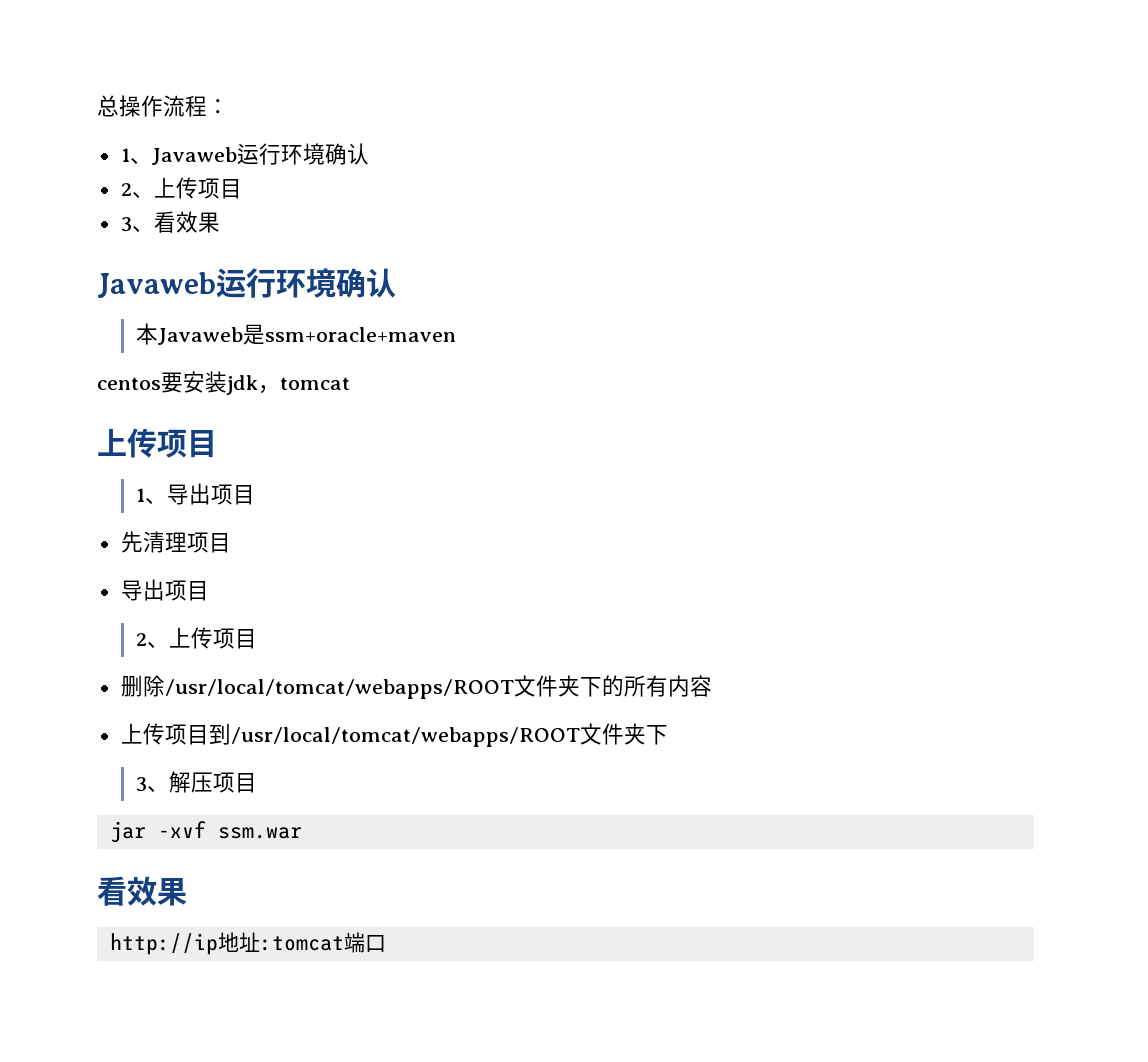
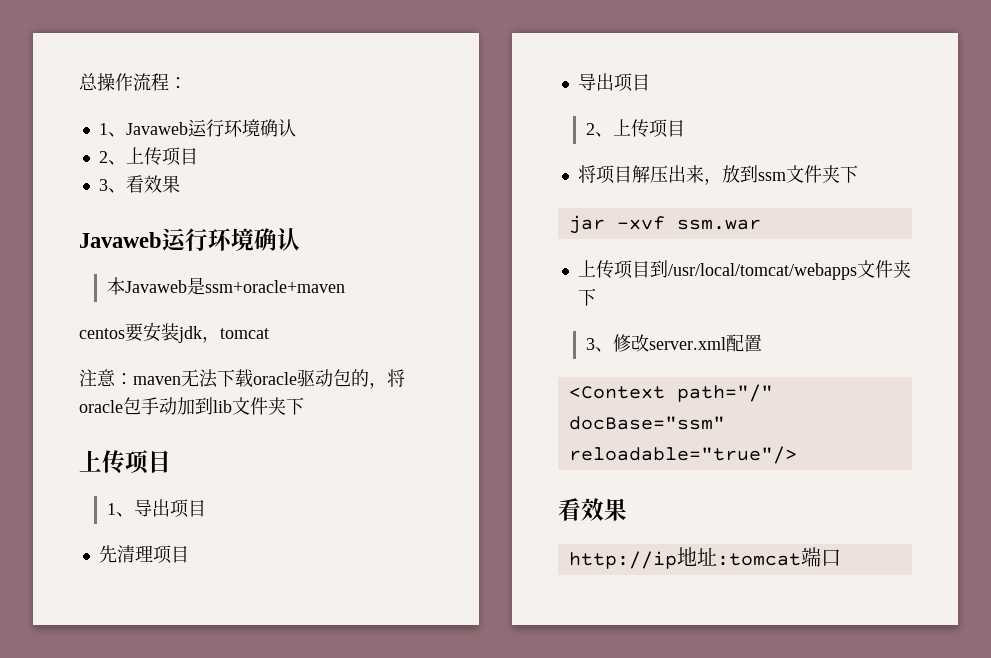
(350, 383) none -> [79,369,405,389] [79,397,304,415] // 注意：maven无法下载oracle驱动包的，将oracle包手动加到lib文件夹下
[120,675,712,699] 删除/usr/local/tomcat/webapps/ROOT文件夹下的所有内容 -> [577,165,858,185] [568,215,761,234] 将项目解压出来，放到ssm文件夹下 // jar -xvf ssm.war
[230,727,580,747] /usr/local/tomcat/webapps/ROOT -> [667,263,857,280] /usr/local/tomcat/webapps
[168,771,257,793] [109,821,302,843] 解压项目 // jar -xvf ssm.war -> [613,334,763,352] [568,384,773,402] [568,416,725,430] [568,446,797,464] 修改server.xml配置 // <Context path="/" docBase="ssm" reloadable="true"/>

